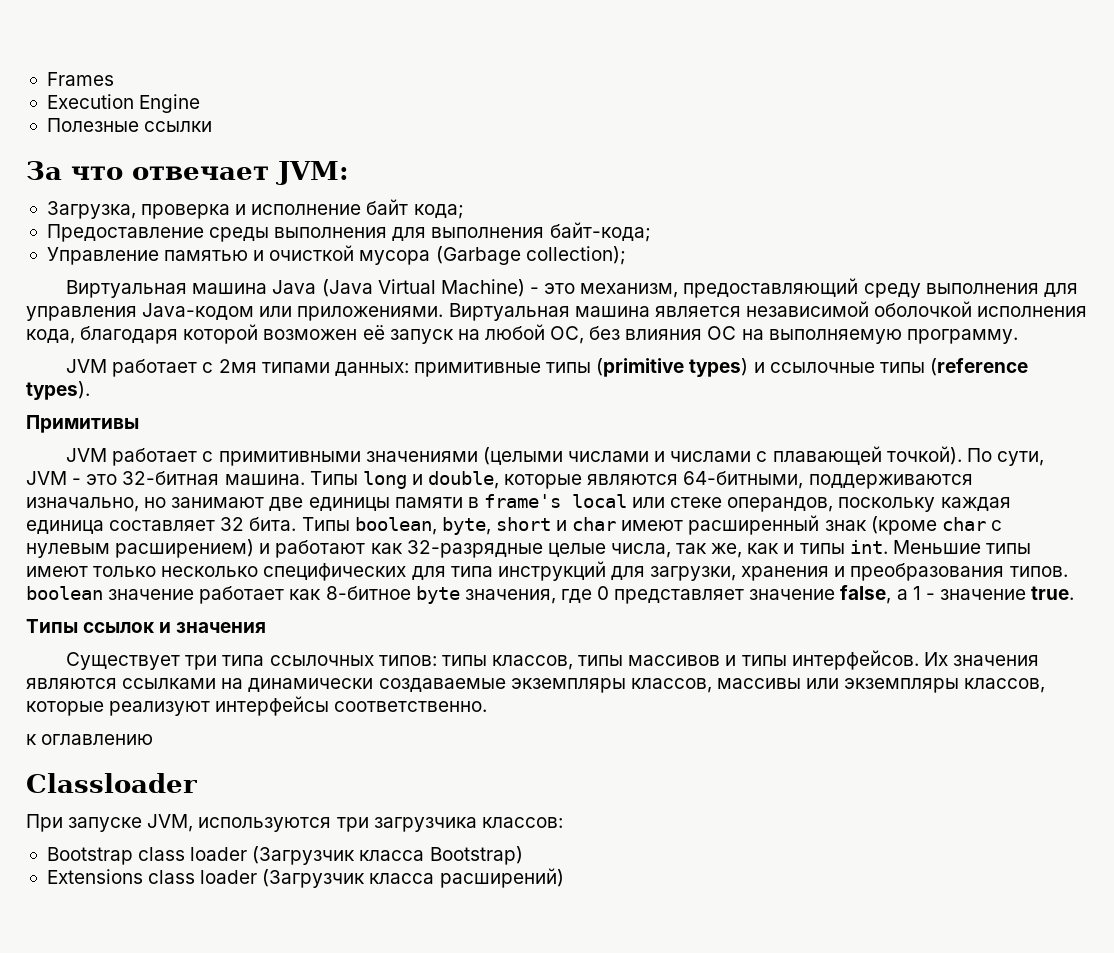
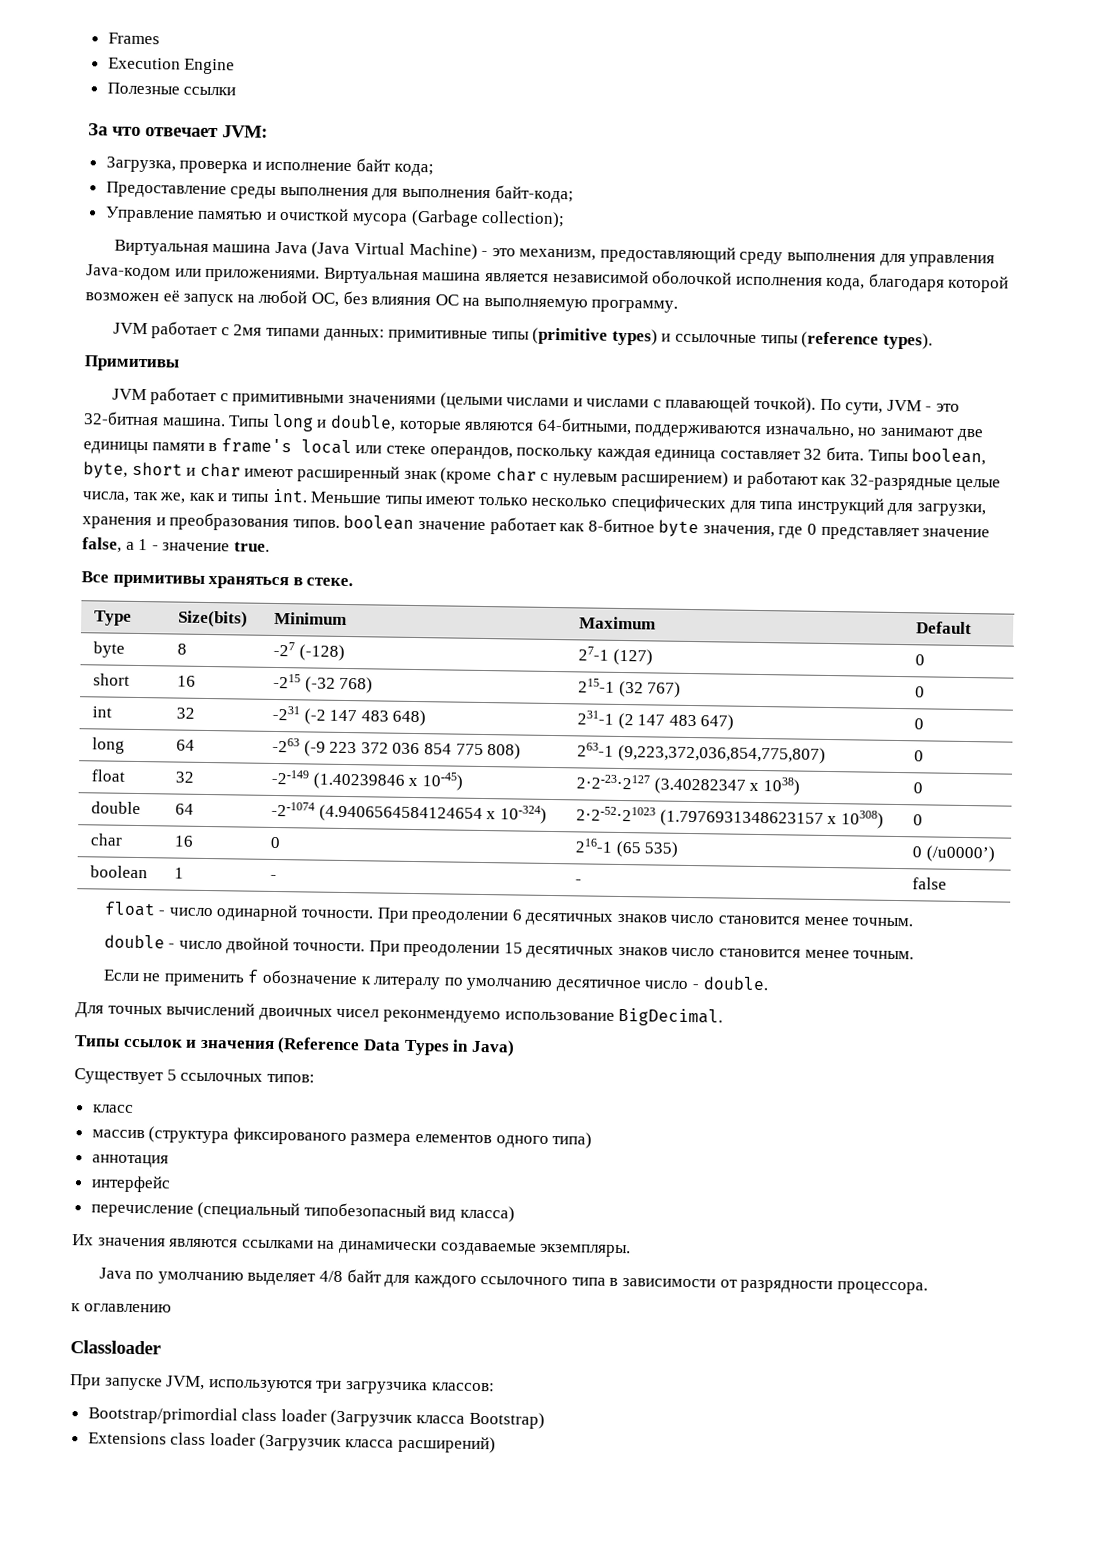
(1075, 593) none -> [81,571,354,590] [94,610,133,626] [178,610,249,628] [274,611,348,626] [579,616,657,630] [916,621,973,635] [93,641,126,658] [177,643,188,655] [273,641,345,661] [578,646,653,666] [915,654,926,666] [93,673,131,686] [177,675,197,687] [273,673,374,694] [578,678,682,698] [915,686,926,698] [92,706,113,718] [176,707,196,719] [272,705,427,727] [577,710,735,731] [914,718,925,730] [92,737,126,754] [176,739,196,751] [272,737,522,760] [577,742,826,764] [914,750,925,762] [91,769,126,782] [175,771,195,783] [271,769,463,791] [576,774,800,796] [913,782,924,794] [91,801,142,815] [175,803,195,815] [271,801,547,824] [576,806,884,829] [913,814,924,826] [90,833,124,846] [174,835,195,847] [270,836,282,849] [575,838,679,858] [912,845,995,863] [90,865,149,879] [174,867,185,879] [270,874,278,881] [575,879,583,885] [912,877,948,890] [103,901,914,927] [103,934,915,960] [102,969,769,993] [75,1002,724,1027] // Все примитивы храняться в стеке. // Type | Size(bits) | Minimum | Maximum | Default // byte | 8 | -27 (-128) | 27-1 (127) | 0 // short | 16 | -215 (-32 768) | 215-1 (32 767) | 0 // int | 32 | -231 (-2 147 483 648) | 231-1 (2 147 483 647) | 0 // long | 64 | -263 (-9 223 372 036 854 775 808) | 263-1 (9,223,372,036,854,775,807) | 0 // float | 32 | -2-149 (1.40239846 x 10-45) | 2·2-23·2127 (3.40282347 x 1038) | 0 // double | 64 | -2-1074 (4.9406564584124654 x 10-324) | 2·2-52·21023 (1.7976931348623157 x 10308) | 0 // char | 16 | 0 | 216-1 (65 535) | 0 (/u0000’) // boolean | 1 | - | - | false // float - число одинарной точности. При преодолении 6 десятичных знаков число становится менее точным. // double - число двойной точности. При преодолении 15 десятичных знаков число становится менее точным. // Если не применить f обозначение к литералу по умолчанию десятичное число - double. // Для точных вычислений двоичных чисел реконмендуемо использование BigDecimal.
(267, 627) none -> [277,1037,515,1057] (Reference Data Types in Java)
[185,655,265,670] три типа -> [166,1069,177,1081] 5
[441,650,919,670] типы классов, типы массивов и типы интерфейсов. -> [92,1104,134,1113] [91,1126,593,1149] [91,1154,169,1168] [90,1175,171,1193] [90,1201,516,1223] // класс // массив (структура фиксированого размера елементов одного типа) // аннотация // интерфейс // перечисление (специальный типобезопасный вид класса) //
[510,678,1046,693] [26,696,488,716] экземпляры классов, массивы или экземпляры классов, которые реализуют интерфейсы соответственно. -> [539,1243,632,1258] [98,1267,928,1295] экземпляры. // Java по умолчанию выделяет 4/8 байт для каждого ссылочного типа в зависимости от разрядности процессора.
[46,847,133,865] Bootstrap -> [87,1406,238,1425] Bootstrap/primordial

